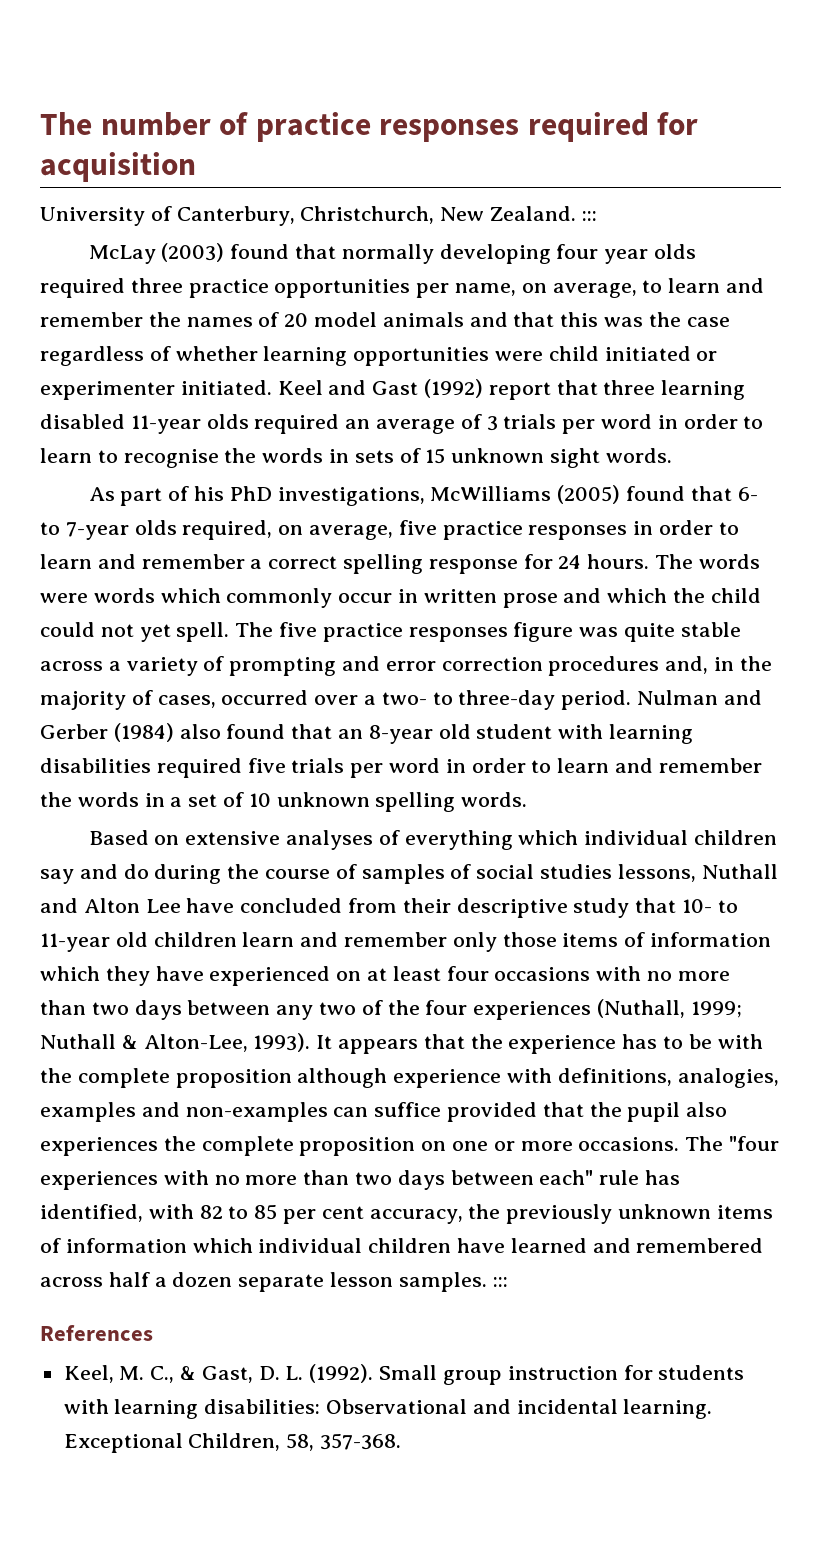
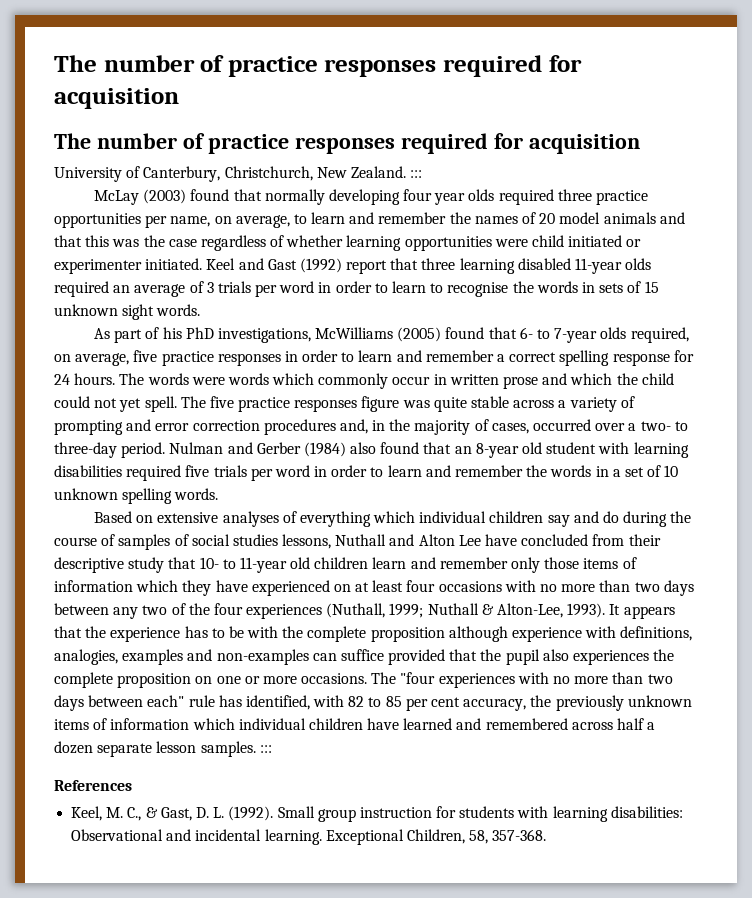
[40,112,699,142] [40,152,196,182] The number of practice responses required for acquisition -> [54,55,582,77] [54,88,179,109] [54,133,640,154] The number of practice responses required for acquisition // The number of practice responses required for acquisition

